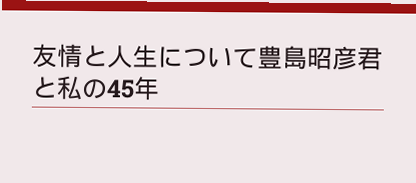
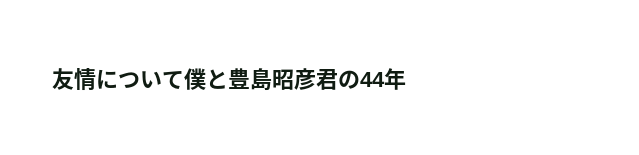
[82,44,158,69] と人生 -> (96, 79) none
(258, 58) none -> [184,68,228,90] 僕と
[31,75,135,100] と私の45 -> [338,70,385,89] の44

